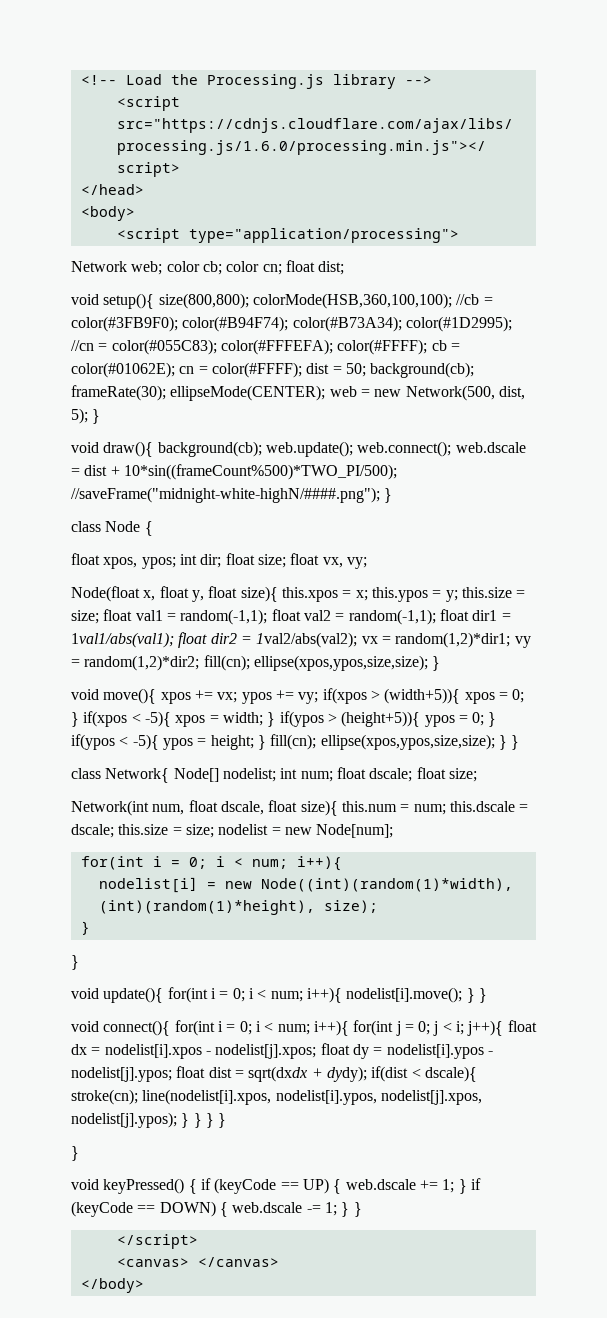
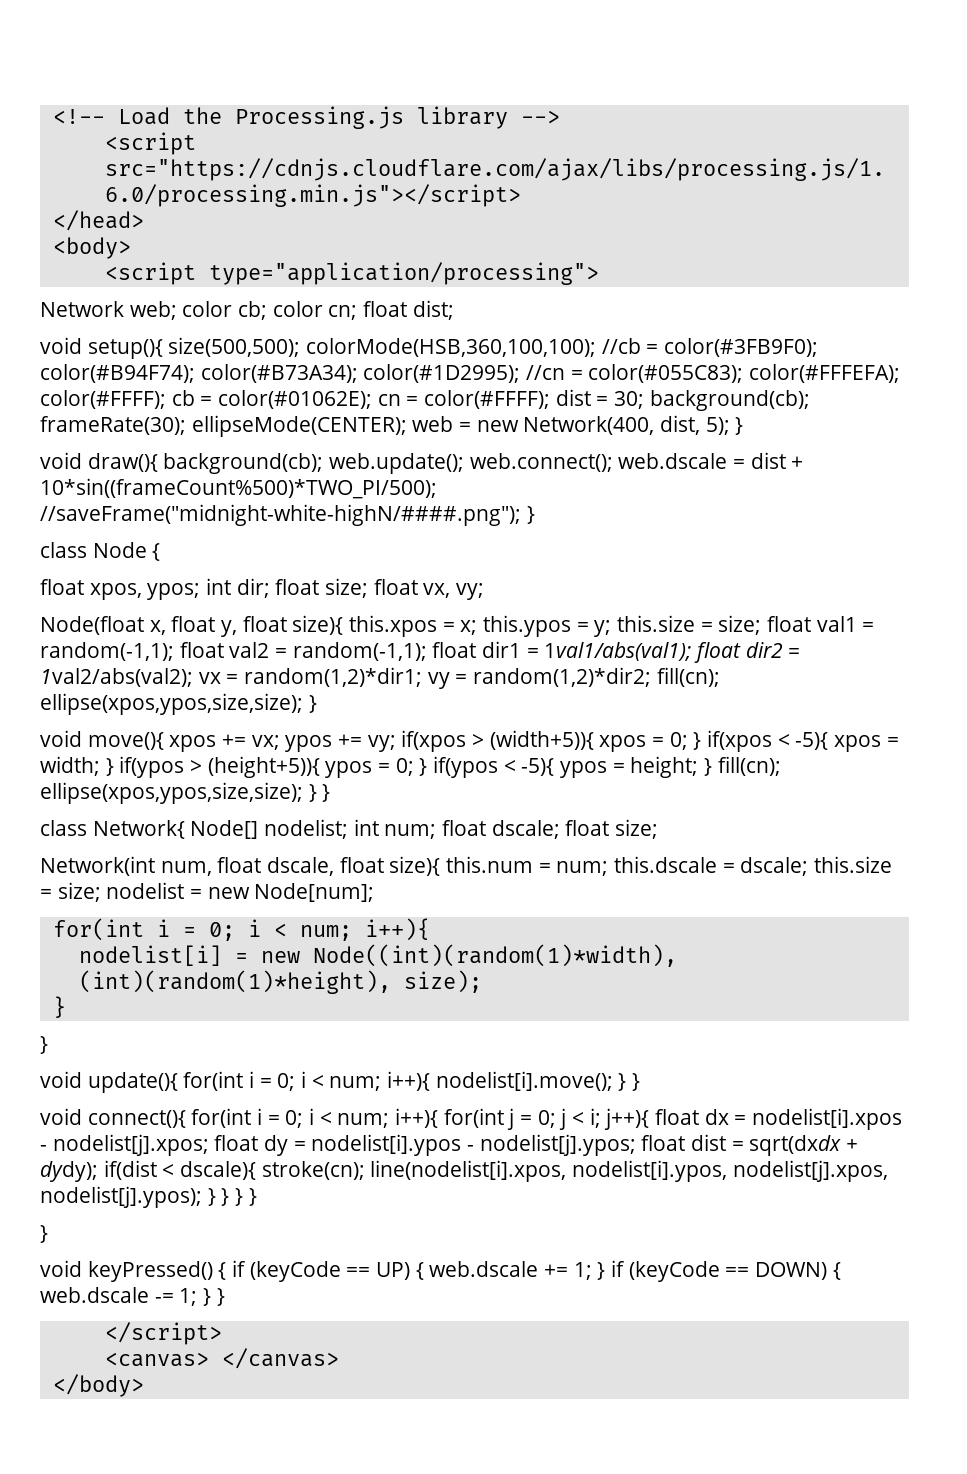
[158,293,249,309] size(800,800); -> [168,337,301,357] size(500,500);
[345,363,366,377] 50; -> [614,391,645,409] 30;
[405,385,495,401] Network(500, -> [523,416,655,435] Network(400,

